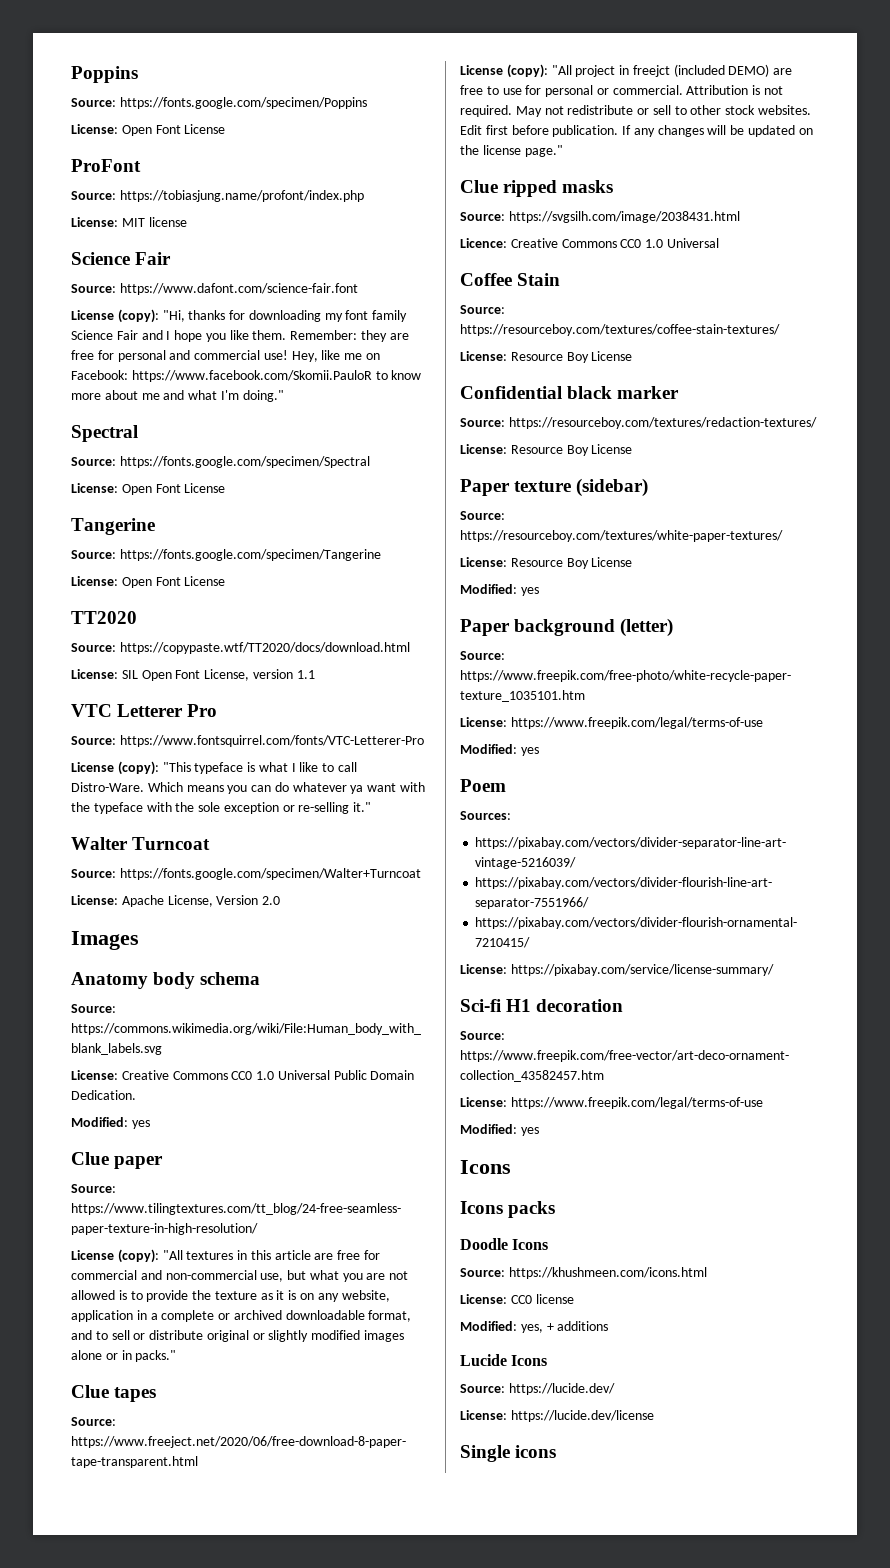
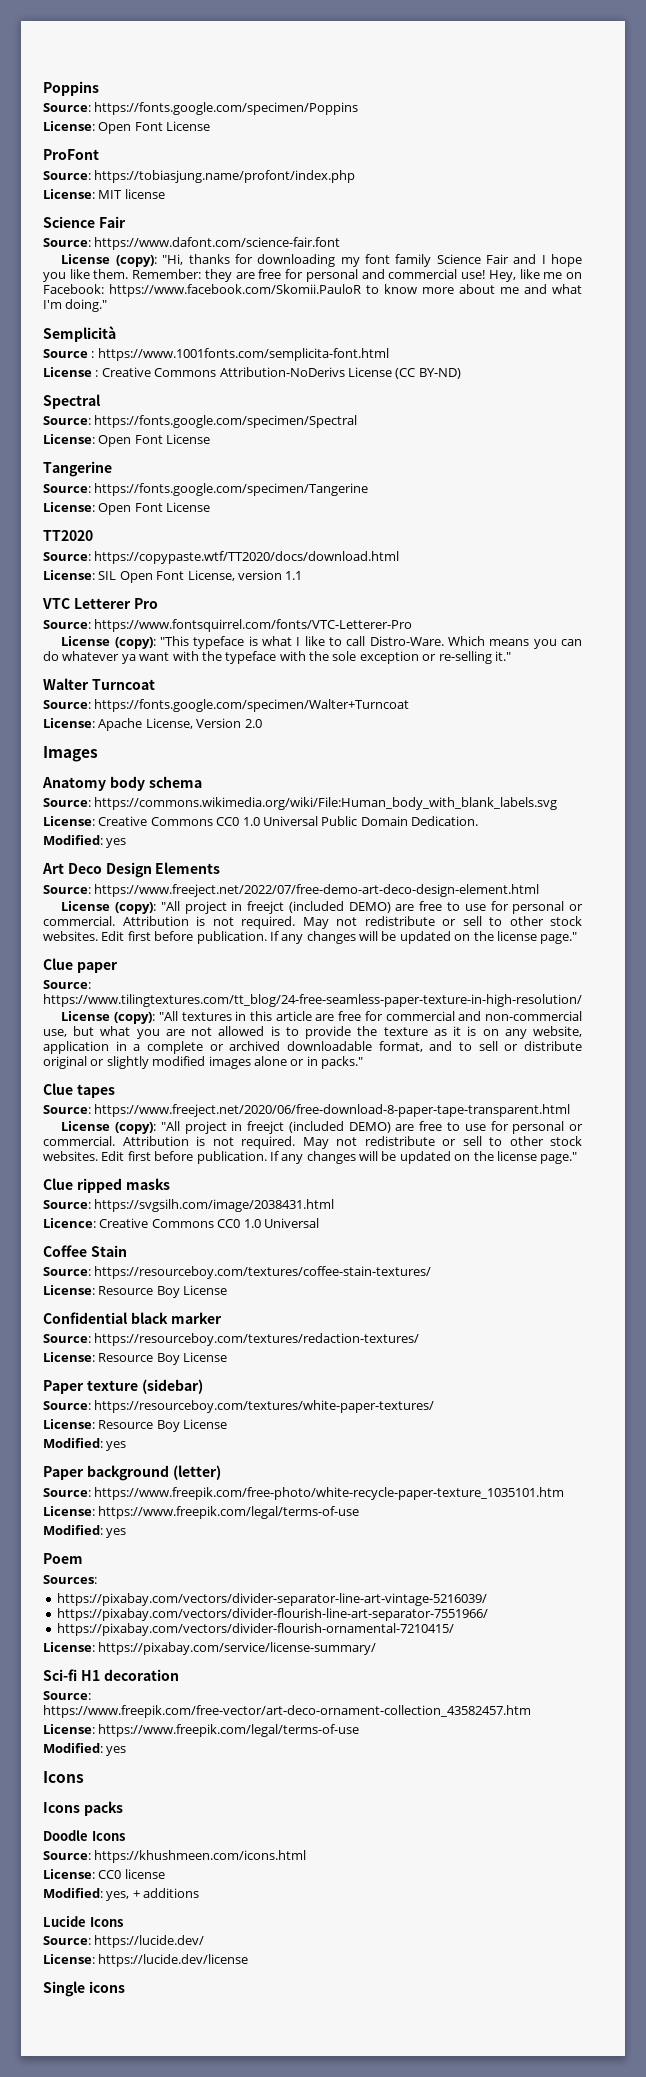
(284, 396) none -> [43,326,116,342] [43,348,389,361] [43,367,461,379] // Semplicità // Source : https://www.1001fonts.com/semplicita-font.html // License : Creative Commons Attribution-NoDerivs License (CC BY-ND)
(150, 1124) none -> [42,862,221,878] [43,884,540,897] [61,901,583,914] [43,916,582,929] [43,931,578,944] // Art Deco Design Elements // Source: https://www.freeject.net/2022/07/free-demo-art-deco-design-element.html // License (copy): "All project in freejct (included DEMO) are free to use for personal or commercial. Attribution is not required. May not redistribute or sell to other stock websites. Edit first before publication. If any changes will be updated on the license page."

